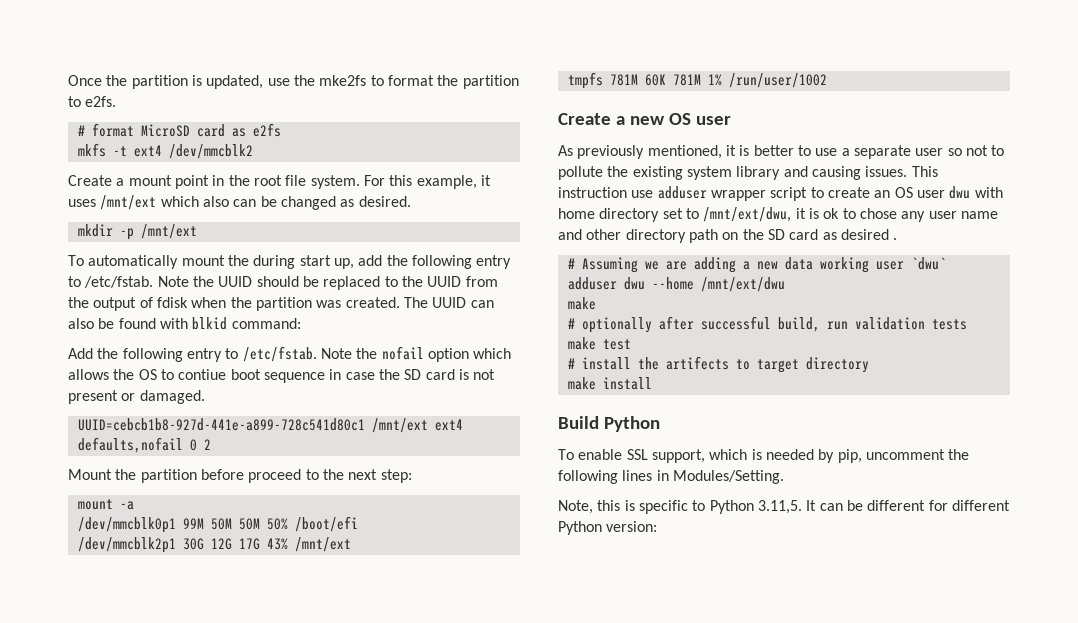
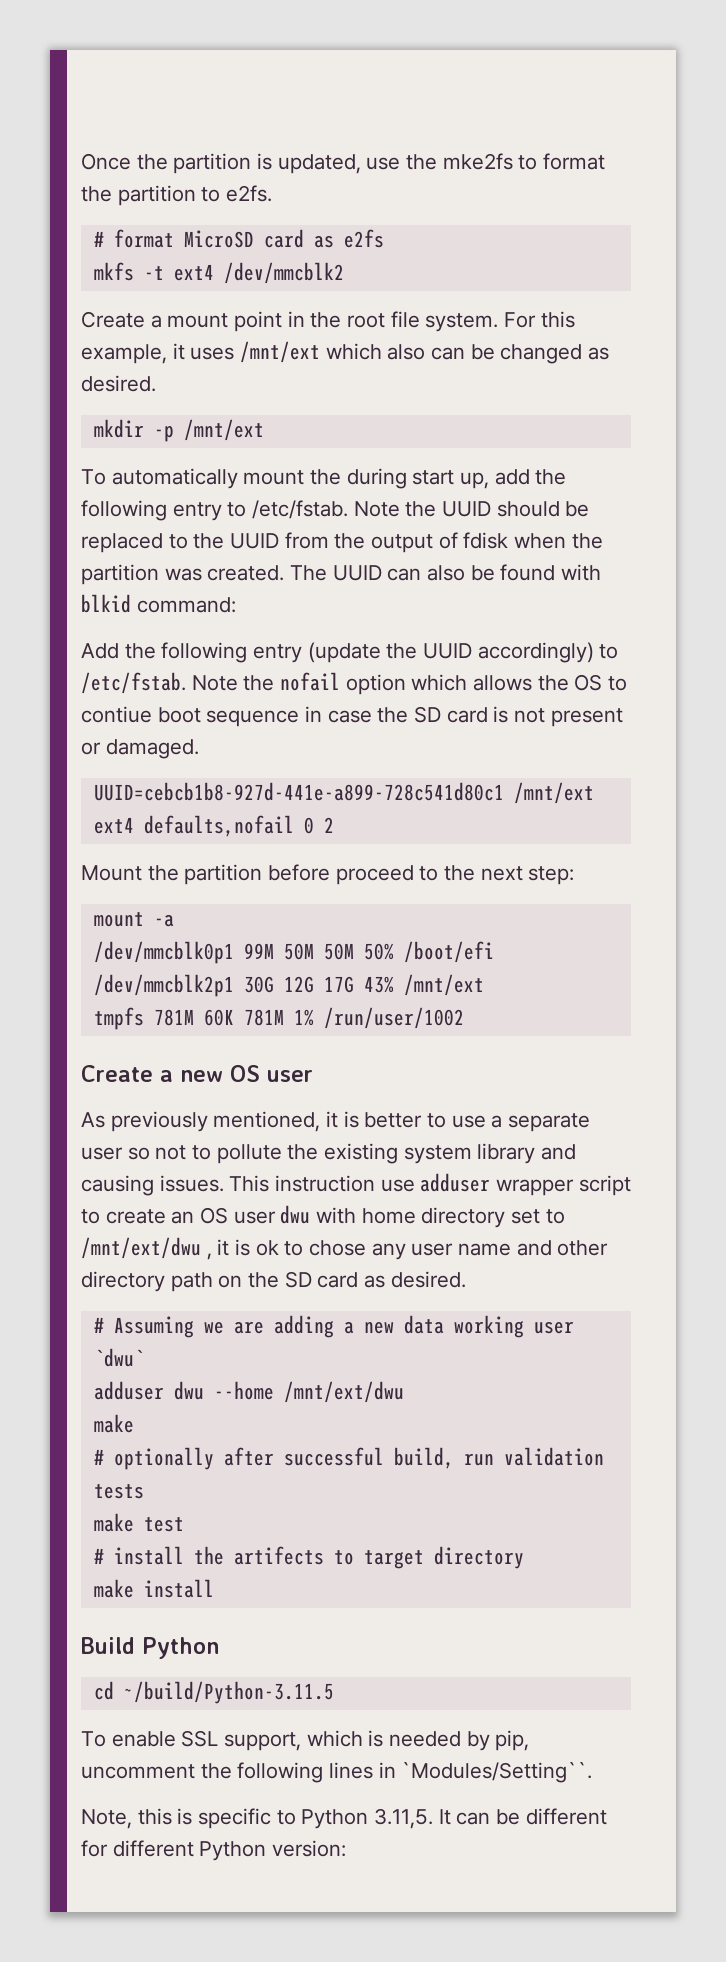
(222, 355) none -> [307,642,594,663] (update the UUID accordingly)
[703,207,792,222] /mnt/ext/dwu, -> [81,1237,212,1260] /mnt/ext/dwu ,
[840,229,898,240] desired . -> [390,1271,466,1288] desired.
(660, 424) none -> [93,1681,334,1704] // cd ~/build/Python-3.11.5
[672,470,784,484] Modules/Setting. -> [401,1761,593,1783] `Modules/Setting``.

